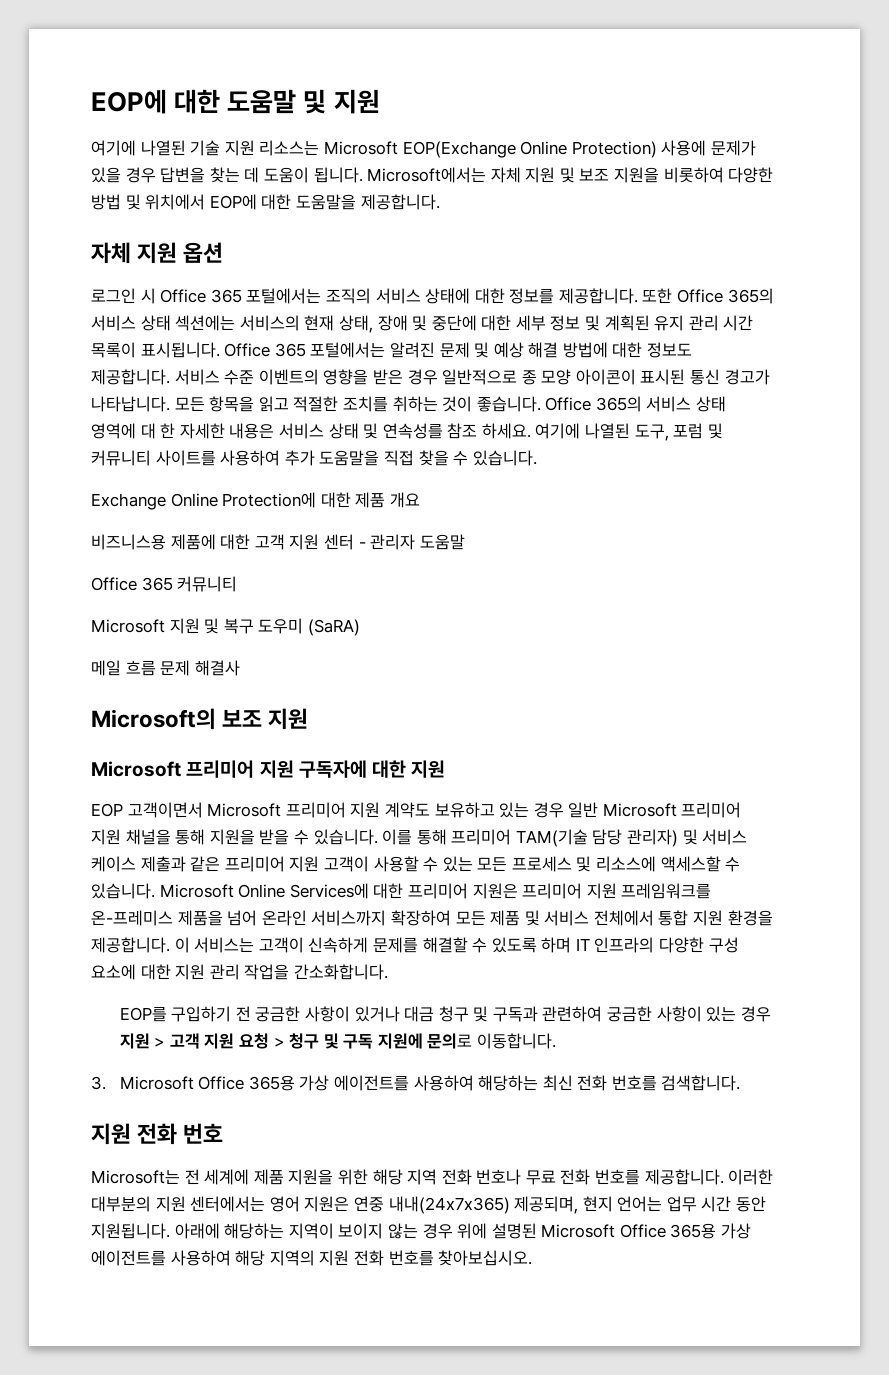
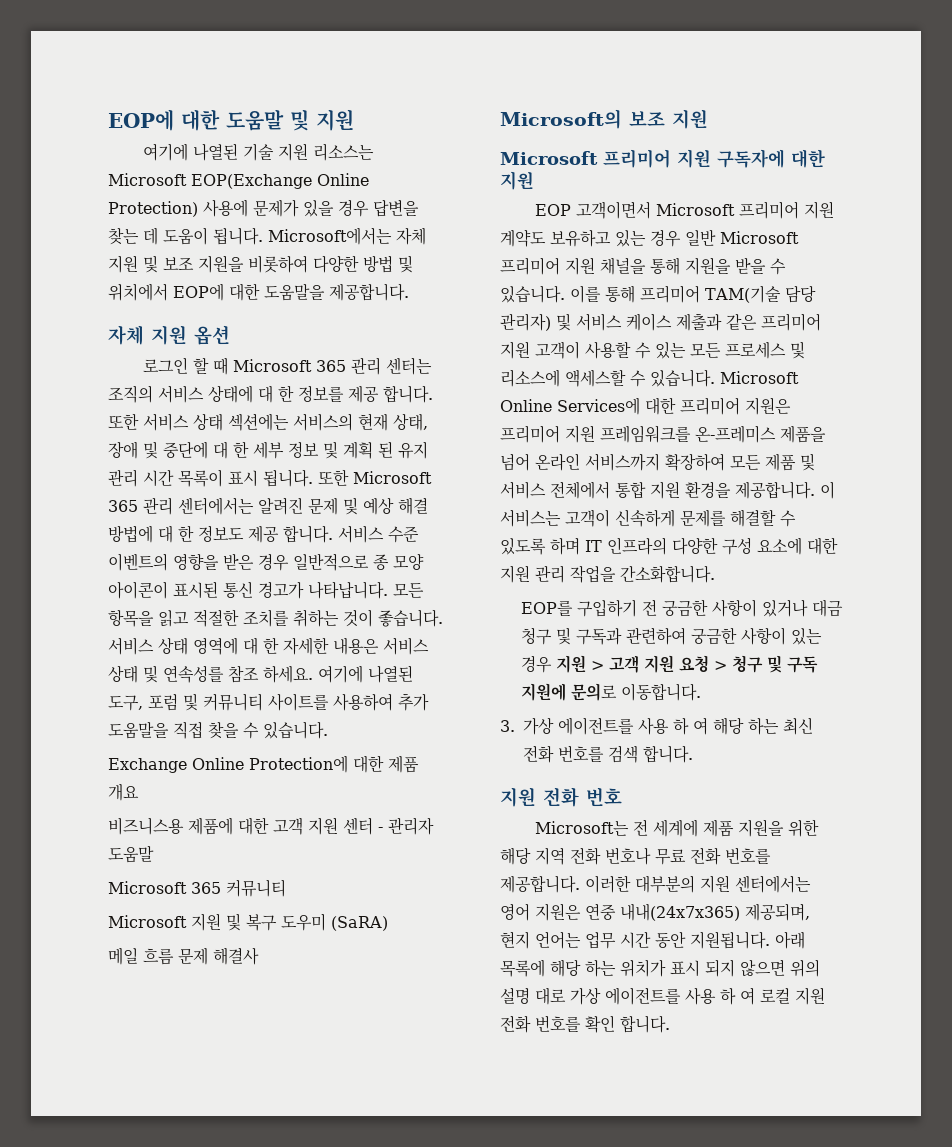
[140,288,774,304] 시 Office 365 포털에서는 조직의 서비스 상태에 대한 정보를 제공합니다. 또한 Office 365의 -> [193,357,433,375] [108,385,433,403] [108,413,139,430] 할 때 Microsoft 365 관리 센터는 조직의 서비스 상태에 대 한 정보를 제공 합니다. 또한
[481,315,512,331] 대한 -> [213,441,249,459] 대 한
[604,315,650,331] 계획된 -> [343,441,393,459] 계획 된
[140,342,386,358] 표시됩니다. Office 365 포털에서는 -> [228,469,432,487] [108,497,254,515] 표시 됩니다. 또한 Microsoft 365 관리 센터에서는
[612,342,693,358] [91,369,170,385] 대한 정보도 제공합니다. -> [158,525,333,543] 대 한 정보도 제공 합니다.
[545,396,642,412] Office 365의 -> (443, 618) none
[91,577,137,591] Office -> [108,881,187,894] Microsoft
[119,1075,539,1091] Microsoft Office 365용 가상 에이전트를 사용하여 해당하는 -> [523,717,779,735] 가상 에이전트를 사용 하 여 해당 하는
[661,1075,741,1091] 검색합니다. -> [608,745,693,763] 검색 합니다.
[174,1223,752,1239] [91,1250,315,1266] 아래에 해당하는 지역이 보이지 않는 경우 위에 설명된 Microsoft Office 365용 가상 에이전트를 사용하여 해당 지역의 -> [775,931,805,949] [500,959,820,977] [500,987,790,1005] 아래 목록에 해당 하는 위치가 표시 되지 않으면 위의 설명 대로 가상 에이전트를 사용 하 여 로컬
[438,1250,533,1266] 찾아보십시오. -> [585,1015,670,1033] 확인 합니다.

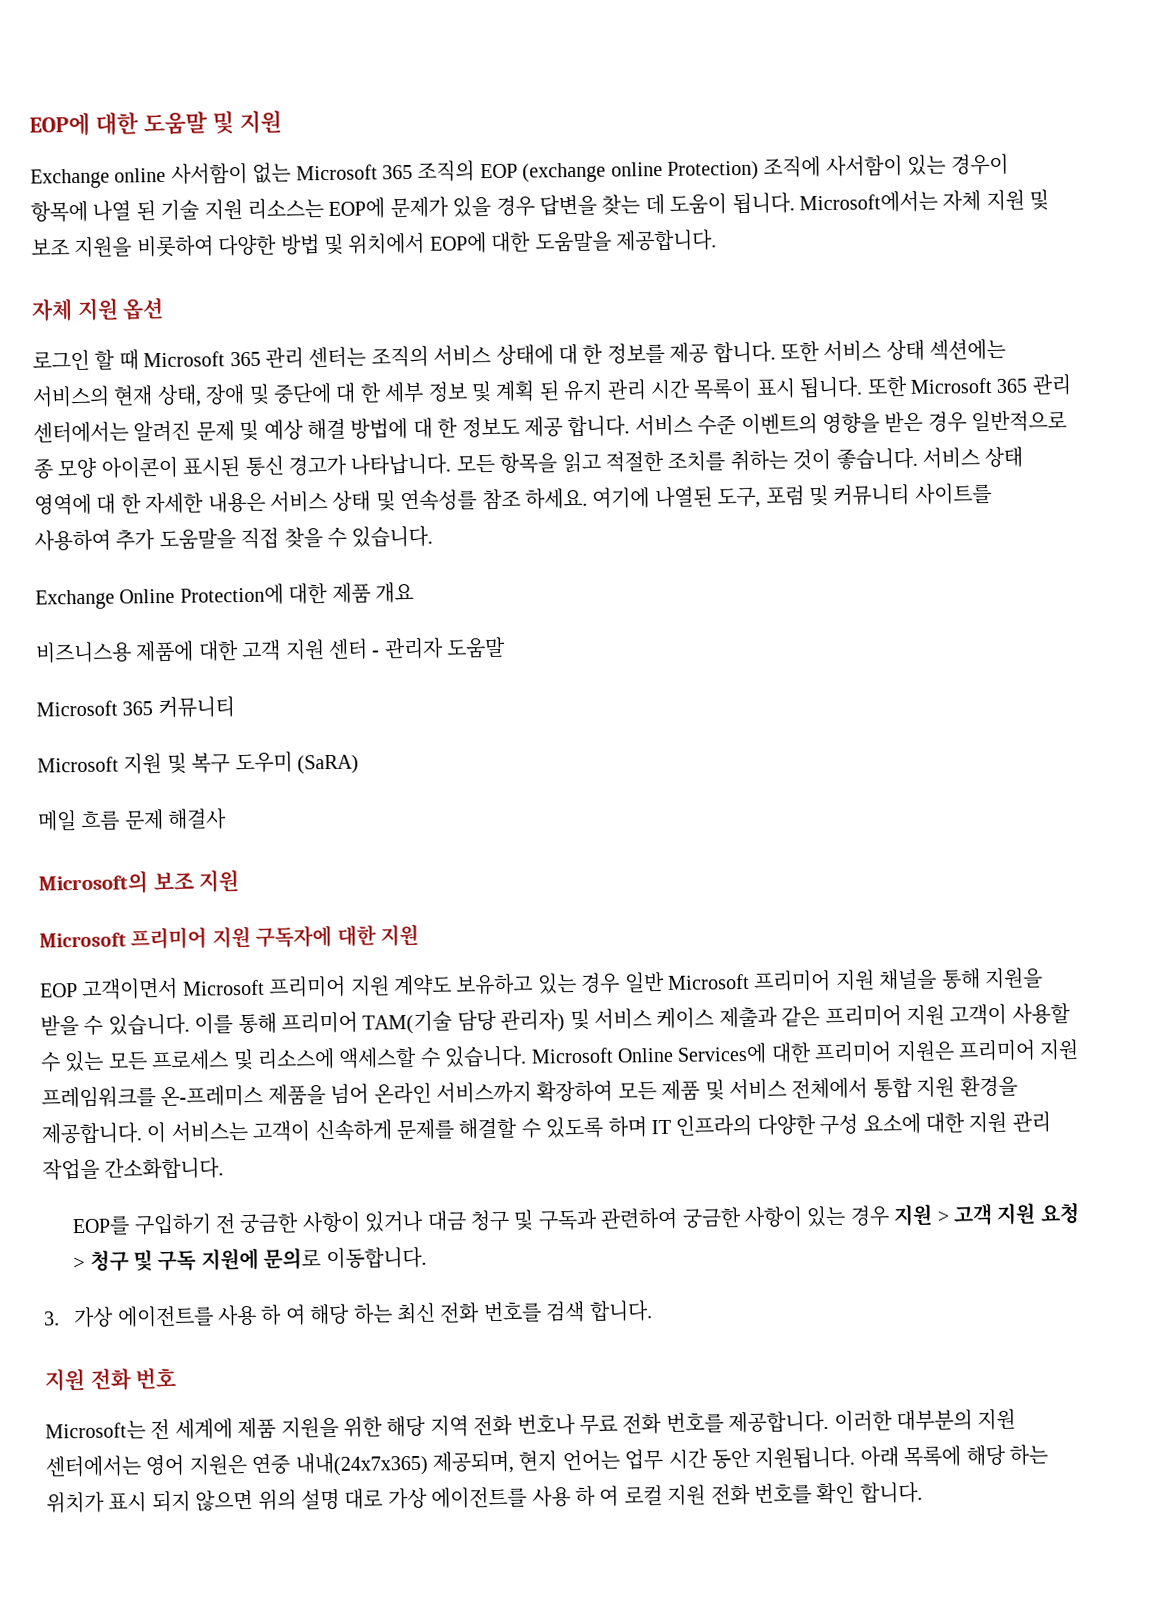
[143,143,375,161] [108,173,369,189] [108,199,248,217] 여기에 나열된 기술 지원 리소스는 Microsoft EOP(Exchange Online Protection) 사용에 -> [30,153,1009,189] [30,197,386,223] Exchange online 사서함이 없는 Microsoft 365 조직의 EOP (exchange online Protection) 조직에 사서함이 있는 경우이 항목에 나열 된 기술 지원 리소스는 EOP에

